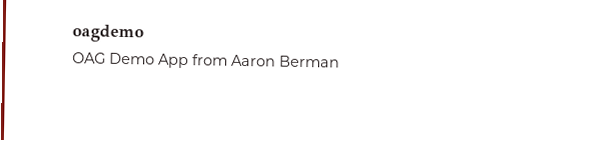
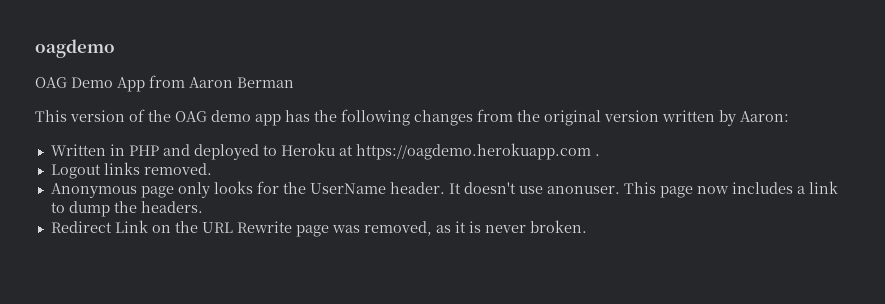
(340, 61) none -> [35,109,789,126] [50,143,600,160] [50,162,212,179] [50,181,838,198] [50,201,203,217] [50,220,587,237] // This version of the OAG demo app has the following changes from the original version written by Aaron: // Written in PHP and deployed to Heroku at https://oagdemo.herokuapp.com . // Logout links removed. // Anonymous page only looks for the UserName header. It doesn't use anonuser. This page now includes a link to dump the headers. // Redirect Link on the URL Rewrite page was removed, as it is never broken.

